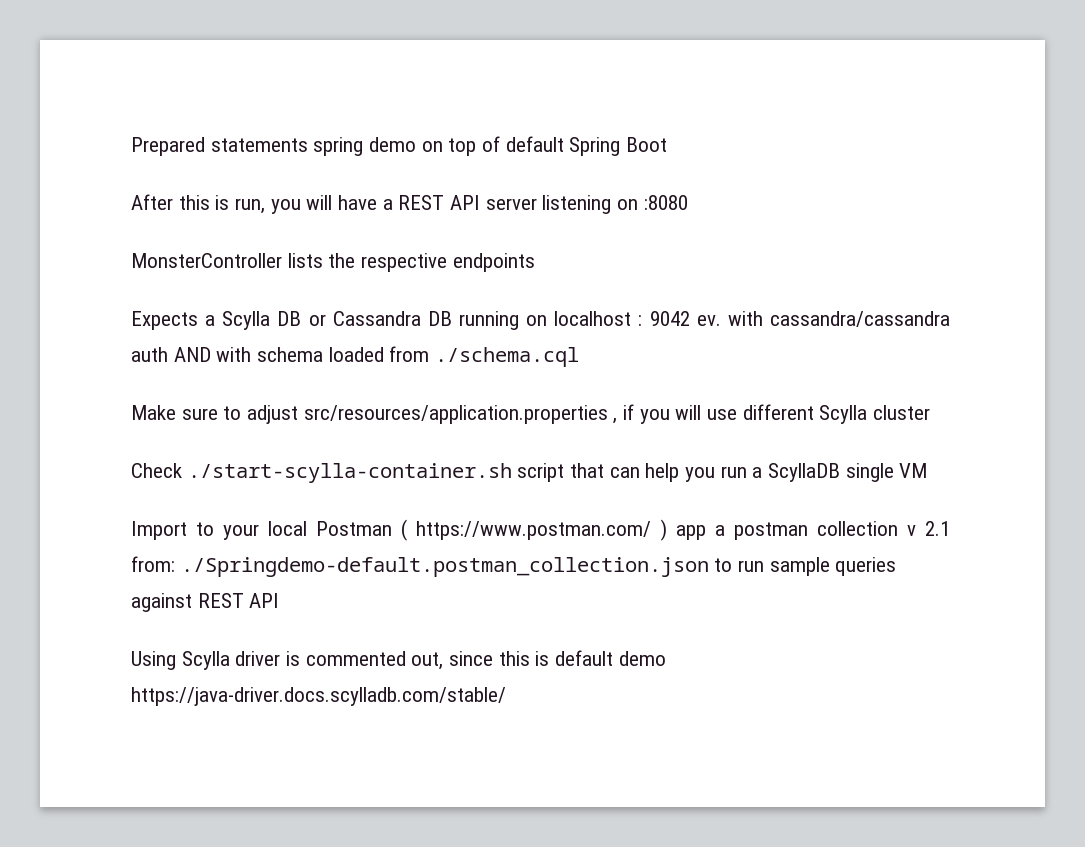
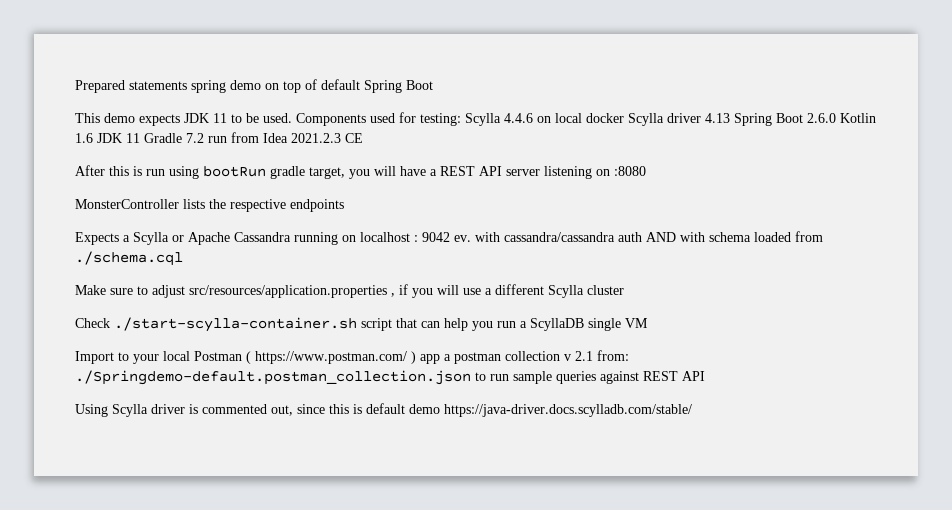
[131,194,266,214] After this is run, -> [75,112,876,126] [75,132,363,143] [75,165,345,179] This demo expects JDK 11 to be used. Components used for testing: Scylla 4.4.6 on local docker Scylla driver 4.13 Spring Boot 2.6.0 Kotlin 1.6 JDK 11 Gradle 7.2 run from Idea 2021.2.3 CE // After this is run using bootRun gradle target,
[277,311,452,326] DB or Cassandra DB -> [172,232,291,245] or Apache Cassandra
(738, 414) none -> [485,288,492,295] a

